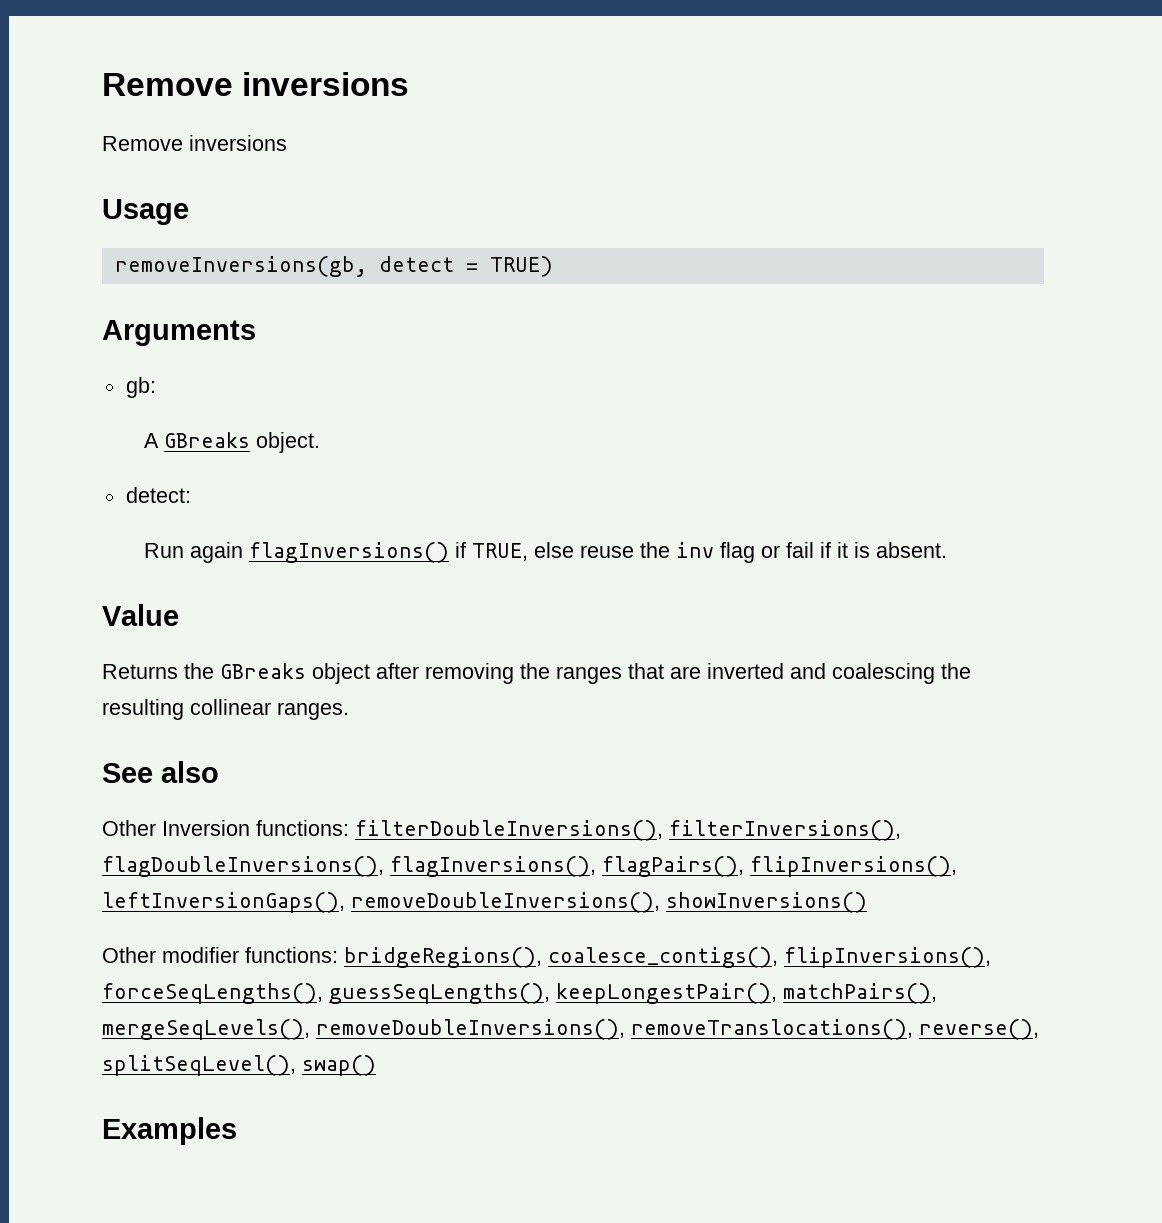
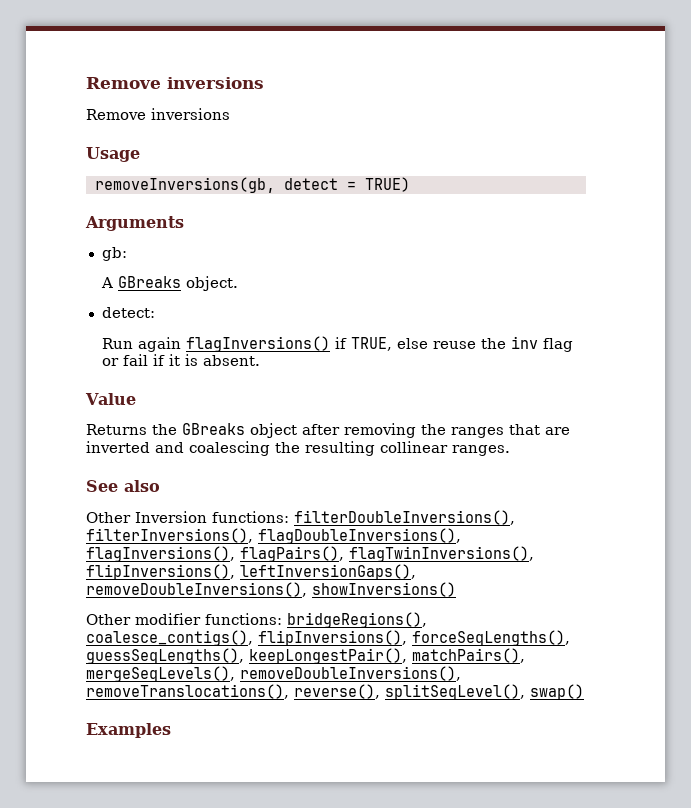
(744, 866) none -> [349,546,534,562] flagTwinInversions(),

